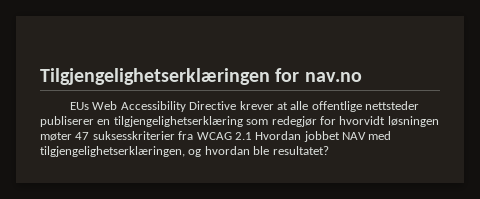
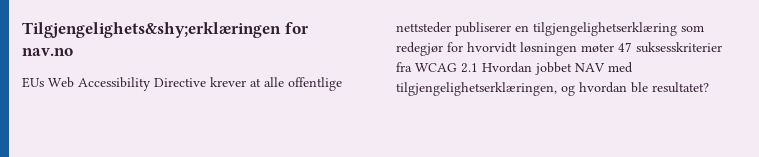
[40,68,270,85] Tilgjengelighetserklæringen -> [22,22,281,38] Tilgjengelighets&shy;erklæringen

